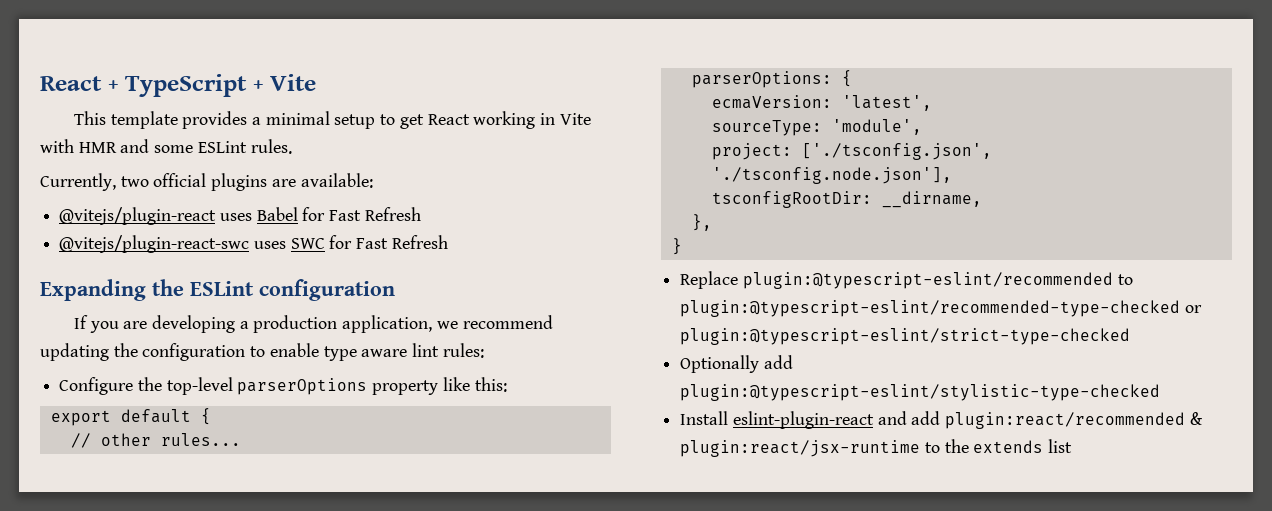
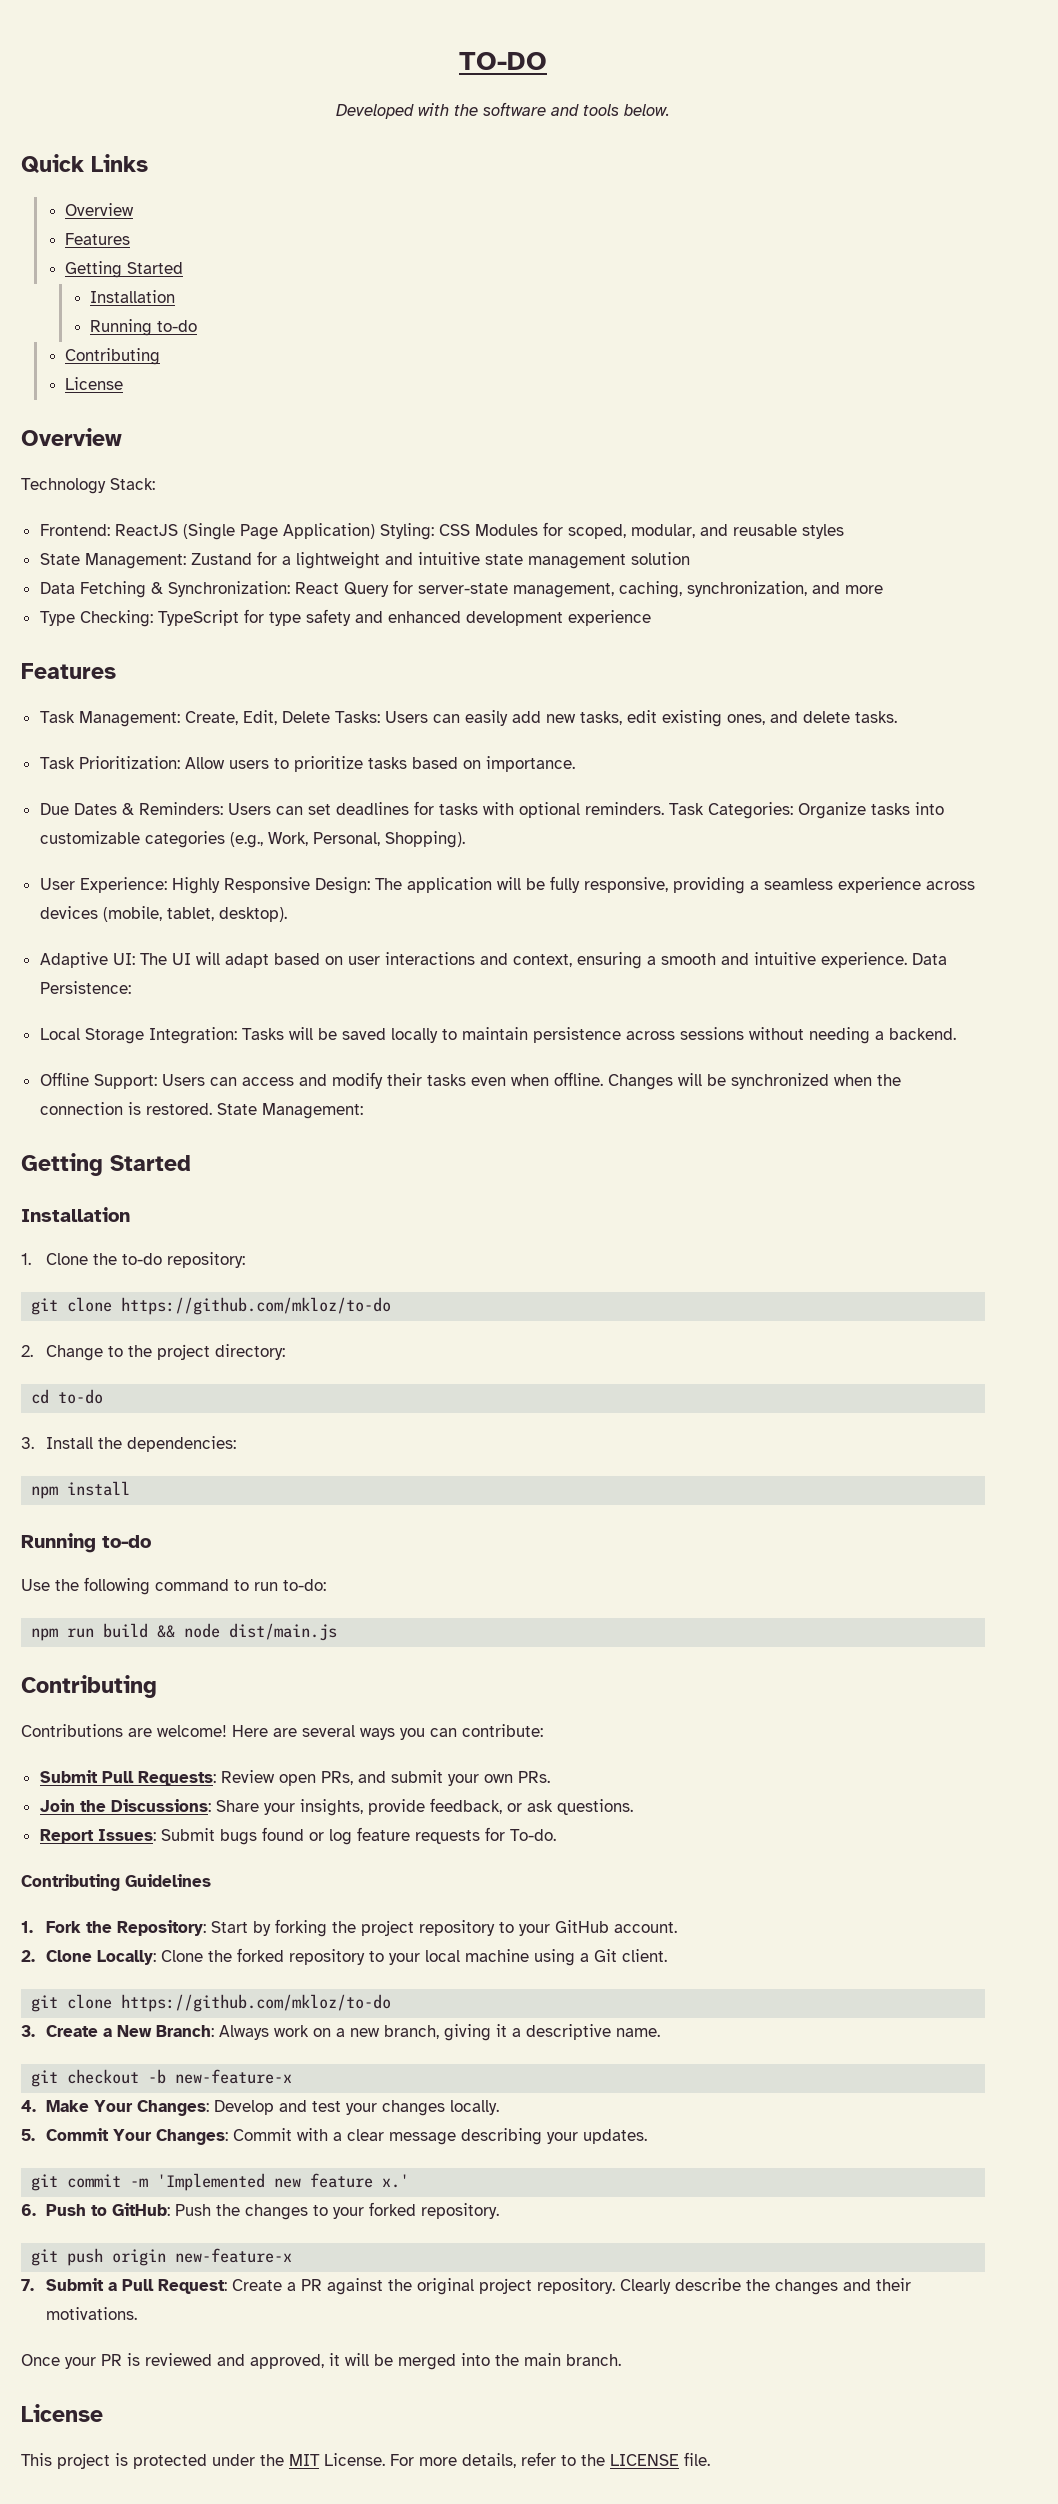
[40,74,317,97] [73,111,591,129] [40,139,292,154] [40,173,373,191] [59,207,421,225] [59,235,448,253] [40,279,395,301] [73,315,553,333] [40,343,484,361] [59,377,507,395] [50,408,211,426] [70,433,241,448] [691,70,852,88] [711,95,932,111] [711,119,922,136] [711,143,992,160] [711,167,952,184] [711,191,982,208] [691,214,712,231] [671,238,682,255] [680,271,1133,289] [680,300,1202,317] [680,328,1131,345] [680,355,793,373] [680,384,1161,401] [680,411,1203,429] [680,439,1073,457] React + TypeScript + Vite // This template provides a minimal setup to get React working in Vite with HMR and some ESLint rules. // Currently, two official plugins are available: // @vitejs/plugin-react uses Babel for Fast Refresh // @vitejs/plugin-react-swc uses SWC for Fast Refresh // Expanding the ESLint configuration // If you are developing a production application, we recommend updating the configuration to enable type aware lint rules: // Configure the top-level parserOptions property like this: // export default { // // other rules... // parserOptions: { // ecmaVersion: 'latest', // sourceType: 'module', // project: ['./tsconfig.json', './tsconfig.node.json'], // tsconfigRootDir: __dirname, // }, // } // Replace plugin:@typescript-eslint/recommended to plugin:@typescript-eslint/recommended-type-checked or plugin:@typescript-eslint/strict-type-checked // Optionally add plugin:@typescript-eslint/stylistic-type-checked // Install eslint-plugin-react and add plugin:react/recommended & plugin:react/jsx-runtime to the extends list -> [459,52,547,70] [336,102,670,119] [21,154,148,174] [64,203,134,216] [64,233,130,245] [64,261,183,278] [89,290,175,303] [89,319,197,336] [64,348,160,365] [64,377,123,390] [21,428,122,446] [21,478,155,494] [39,522,844,540] [39,551,690,569] [39,580,883,598] [39,609,651,627] [21,663,116,679] [39,710,897,727] [39,756,575,772] [39,801,944,819] [39,831,465,848] [39,876,975,894] [39,906,287,922] [39,952,947,969] [39,981,131,994] [39,1027,956,1044] [39,1072,901,1090] [39,1102,363,1119] [21,1153,191,1176] [21,1207,130,1222] [21,1252,246,1268] [31,1297,392,1315] [21,1344,286,1361] [31,1389,104,1404] [21,1436,237,1452] [31,1481,131,1499] [21,1533,151,1553] [21,1577,326,1595] [31,1623,338,1641] [21,1675,157,1698] [21,1724,543,1740] [39,1770,550,1786] [39,1798,633,1816] [39,1827,556,1845] [21,1874,211,1891] [21,1919,678,1937] [21,1948,668,1966] [31,1994,392,2012] [21,2024,661,2041] [31,2069,293,2087] [21,2100,500,2116] [21,2128,648,2145] [31,2173,410,2191] [21,2202,500,2220] [31,2248,293,2266] [21,2278,912,2295] [46,2307,138,2320] [21,2353,621,2370] [21,2404,103,2422] [21,2452,710,2469] TO-DO // Developed with the software and tools below. // Quick Links // Overview // Features // Getting Started // Installation // Running to-do // Contributing // License // Overview // Technology Stack: // Frontend: ReactJS (Single Page Application) Styling: CSS Modules for scoped, modular, and reusable styles // State Management: Zustand for a lightweight and intuitive state management solution // Data Fetching & Synchronization: React Query for server-state management, caching, synchronization, and more // Type Checking: TypeScript for type safety and enhanced development experience // Features // Task Management: Create, Edit, Delete Tasks: Users can easily add new tasks, edit existing ones, and delete tasks. // Task Prioritization: Allow users to prioritize tasks based on importance. // Due Dates & Reminders: Users can set deadlines for tasks with optional reminders. Task Categories: Organize tasks into customizable categories (e.g., Work, Personal, Shopping). // User Experience: Highly Responsive Design: The application will be fully responsive, providing a seamless experience across devices (mobile, tablet, desktop). // Adaptive UI: The UI will adapt based on user interactions and context, ensuring a smooth and intuitive experience. Data Persistence: // Local Storage Integration: Tasks will be saved locally to maintain persistence across sessions without needing a backend. // Offline Support: Users can access and modify their tasks even when offline. Changes will be synchronized when the connection is restored. State Management: // Getting Started // Installation // 1. Clone the to-do repository: // git clone https://github.com/mkloz/to-do // 2. Change to the project directory: // cd to-do // 3. Install the dependencies: // npm install // Running to-do // Use the following command to run to-do: // npm run build && node dist/main.js // Contributing // Contributions are welcome! Here are several ways you can contribute: // Submit Pull Requests: Review open PRs, and submit your own PRs. // Join the Discussions: Share your insights, provide feedback, or ask questions. // Report Issues: Submit bugs found or log feature requests for To-do. // Contributing Guidelines // 1. Fork the Repository: Start by forking the project repository to your GitHub account. // 2. Clone Locally: Clone the forked repository to your local machine using a Git client. // git clone https://github.com/mkloz/to-do // 3. Create a New Branch: Always work on a new branch, giving it a descriptive name. // git checkout -b new-feature-x // 4. Make Your Changes: Develop and test your changes locally. // 5. Commit Your Changes: Commit with a clear message describing your updates. // git commit -m 'Implemented new feature x.' // 6. Push to GitHub: Push the changes to your forked repository. // git push origin new-feature-x // 7. Submit a Pull Request: Create a PR against the original project repository. Clearly describe the changes and their motivations. // Once your PR is reviewed and approved, it will be merged into the main branch. // License // This project is protected under the MIT License. For more details, refer to the LICENSE file.

